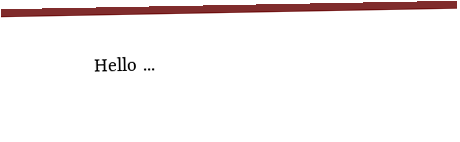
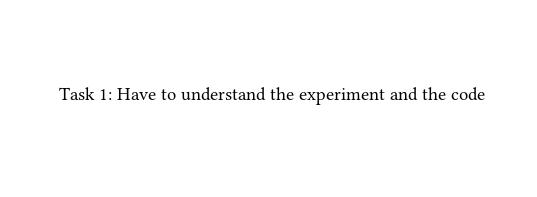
[93,56,155,72] Hello ... -> [59,87,485,105] Task 1: Have to understand the experiment and the code

